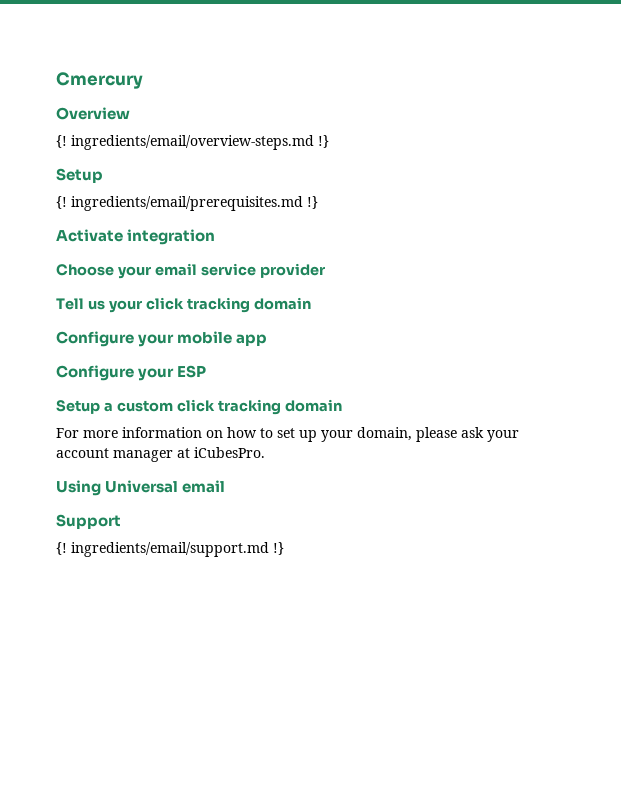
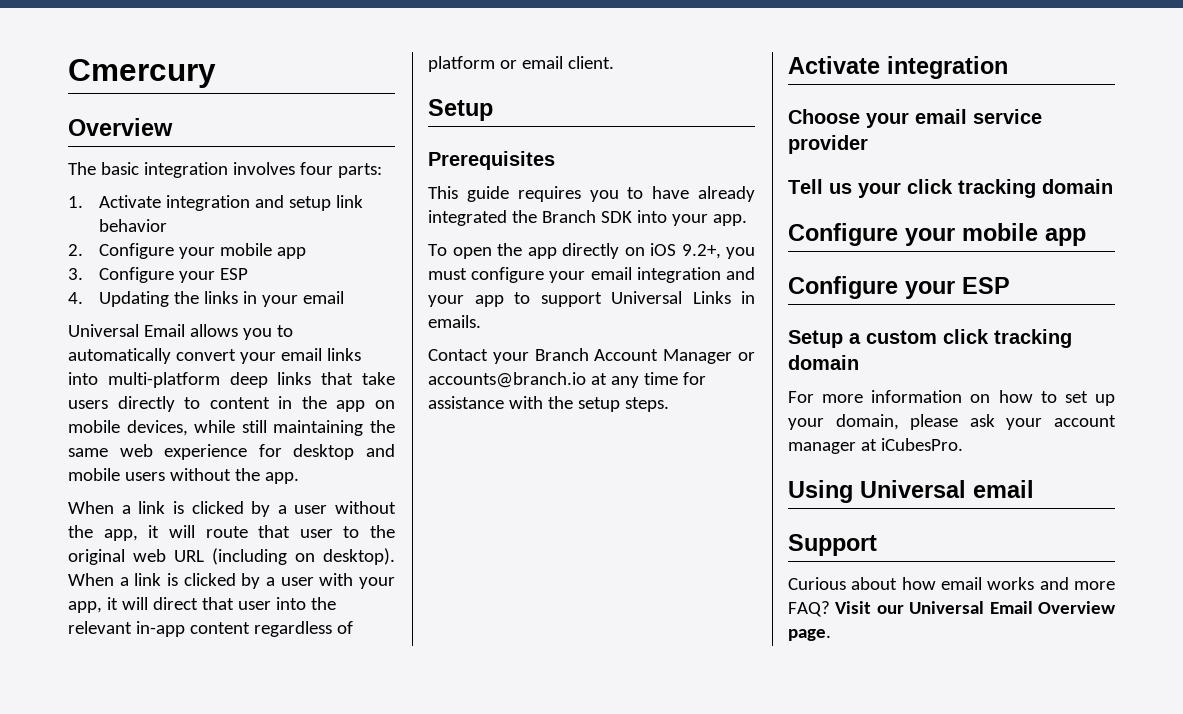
[56,135,329,150] [56,168,103,183] [56,196,318,211] {! ingredients/email/overview-steps.md !} // Setup // {! ingredients/email/prerequisites.md !} -> [68,162,382,178] [68,195,363,211] [98,219,167,232] [68,243,306,259] [68,267,248,283] [68,291,344,307] [68,324,293,340] [68,348,361,364] [68,372,395,388] [68,396,395,412] [68,420,395,436] [68,444,395,460] [68,468,299,484] [68,501,396,517] [68,525,395,541] [68,548,395,565] [68,573,395,589] [68,597,336,613] [68,621,353,637] [428,56,614,72] [428,99,493,121] [428,151,555,170] [428,186,755,202] [428,210,747,226] [428,243,755,259] [428,267,755,283] [428,291,755,307] [428,315,481,328] [428,348,755,364] [428,372,706,388] [428,396,669,412] The basic integration involves four parts: // 1. Activate integration and setup link behavior // 2. Configure your mobile app // 3. Configure your ESP // 4. Updating the links in your email // Universal Email allows you to automatically convert your email links into multi-platform deep links that take users directly to content in the app on mobile devices, while still maintaining the same web experience for desktop and mobile users without the app. // When a link is clicked by a user without the app, it will route that user to the original web URL (including on desktop). When a link is clicked by a user with your app, it will direct that user into the relevant in-app content regardless of platform or email client. // Setup // Prerequisites // This guide requires you to have already integrated the Branch SDK into your app. // To open the app directly on iOS 9.2+, you must configure your email integration and your app to support Universal Links in emails. // Contact your Branch Account Manager or accounts@branch.io at any time for assistance with the setup steps.
[56,542,284,557] {! ingredients/email/support.md !} -> [788,577,1115,590] [788,601,1116,617] [788,629,831,641] Curious about how email works and more FAQ? Visit our Universal Email Overview page.

